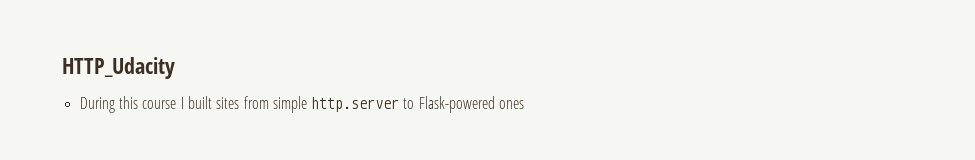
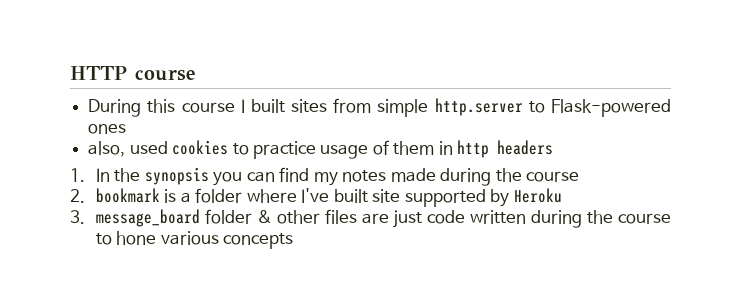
[62,57,175,79] HTTP_Udacity -> [70,66,196,81] HTTP course
(525, 104) none -> [88,140,554,159] [70,167,580,186] [70,188,562,207] [70,209,671,228] [96,231,294,249] // also, used cookies to practice usage of them in http headers // 1. In the synopsis you can find my notes made during the course // 2. bookmark is a folder where I've built site supported by Heroku // 3. message_board folder & other files are just code written during the course to hone various concepts

